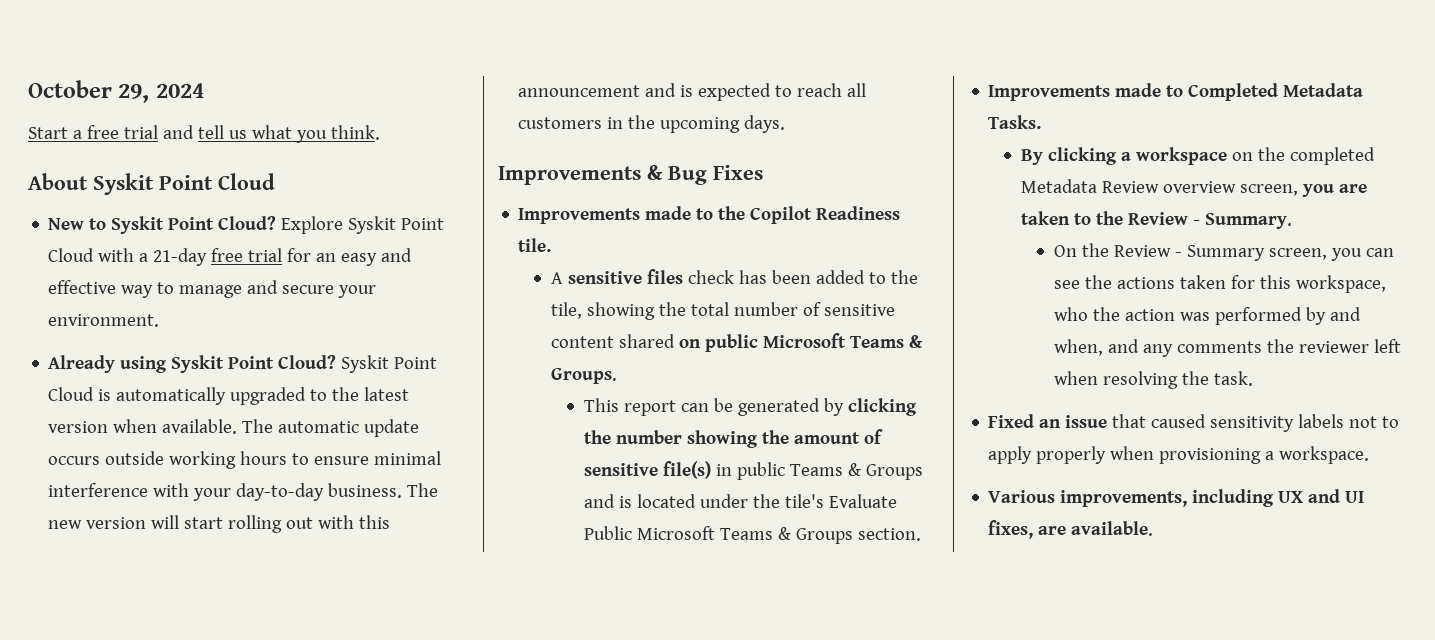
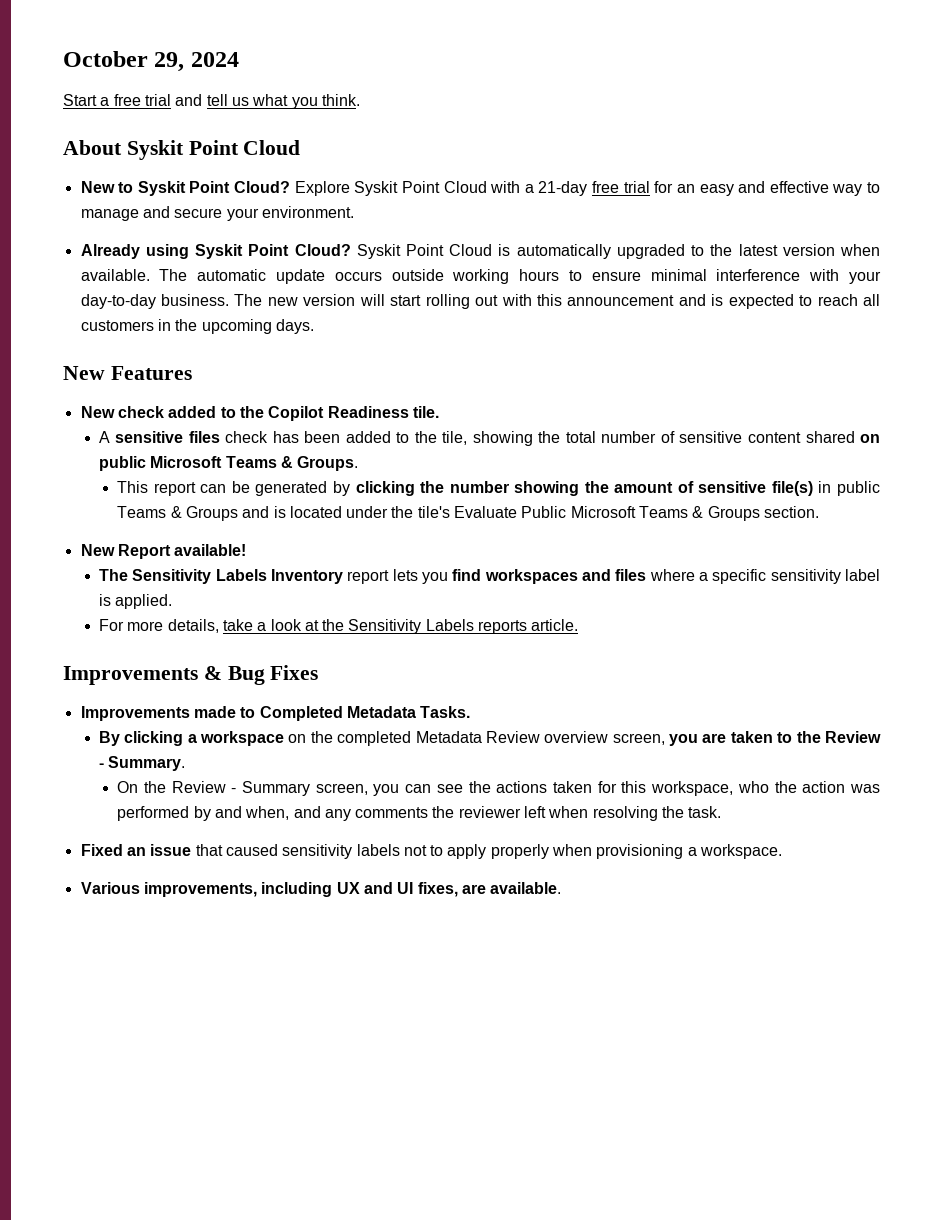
[498,165,763,185] [518,206,692,224] Improvements & Bug Fixes // Improvements made -> [63,366,192,380] [80,406,217,418] New Features // New check added
(921, 534) none -> [80,544,247,559] [98,569,881,584] [98,594,173,609] [98,619,579,634] [63,665,319,685] // New Report available! // The Sensitivity Labels Inventory report lets you find workspaces and files where a specific sensitivity label is applied. // For more details, take a look at the Sensitivity Labels reports article. // Improvements & Bug Fixes

